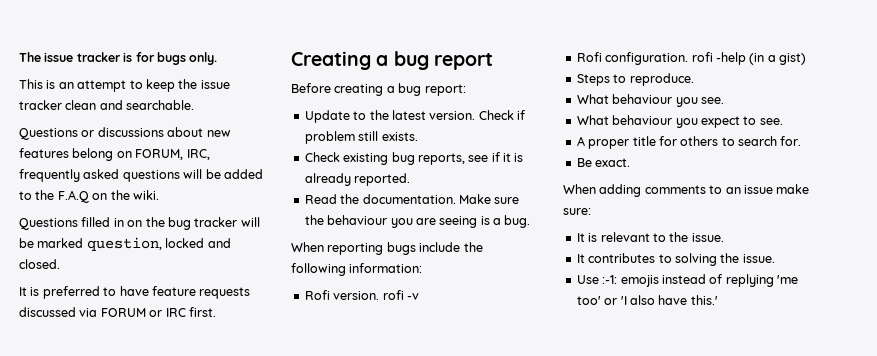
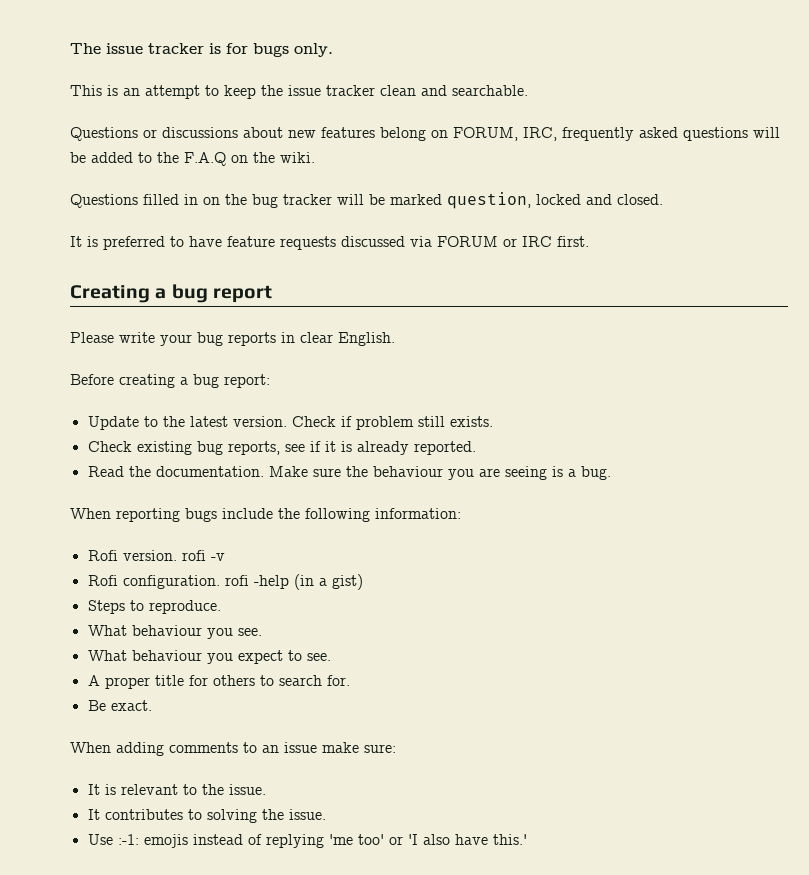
(493, 61) none -> [70,332,395,346] // Please write your bug reports in clear English.

